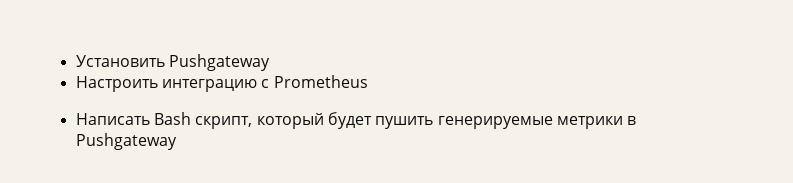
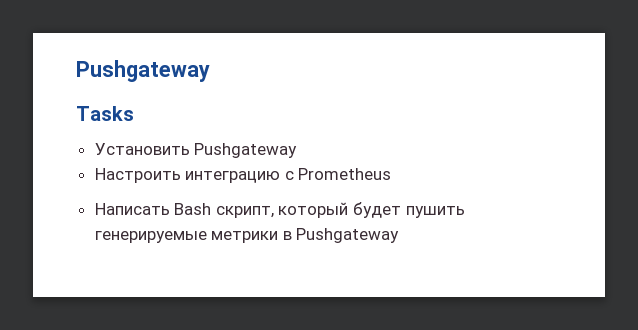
(75, 61) none -> [76,60,210,82] [76,106,134,121] Pushgateway // Tasks //

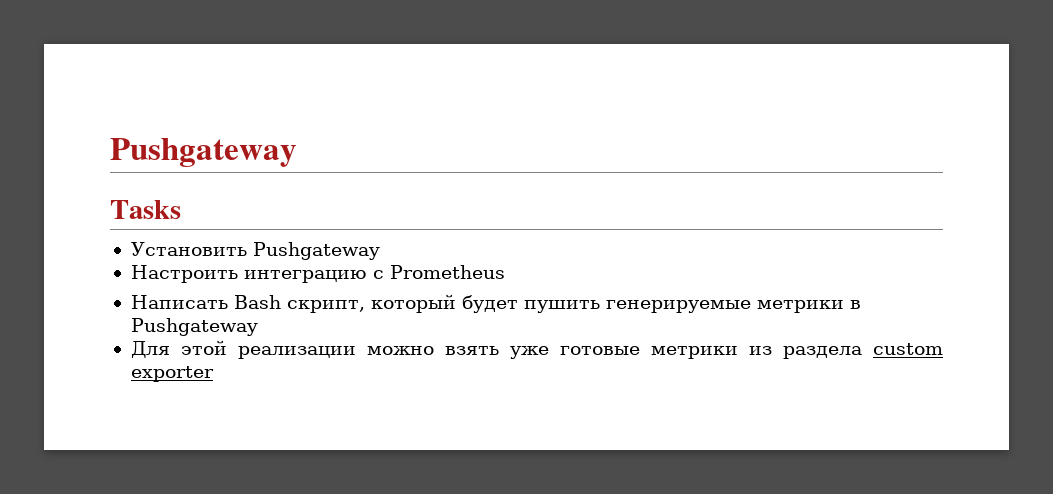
(400, 235) none -> [130,340,943,359] [130,366,214,382] // Для этой реализации можно взять уже готовые метрики из раздела custom exporter

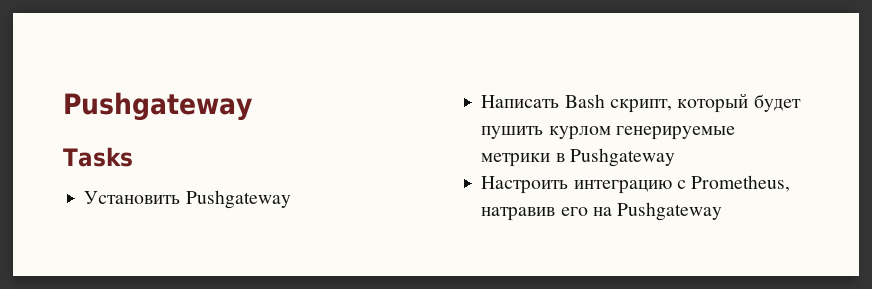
[130,265,505,283] // Настроить интеграцию с Prometheus -> (291, 199) none
(600, 306) none -> [548,126,611,140] курлом
[130,340,943,359] [130,366,214,382] Для этой реализации можно взять уже готовые метрики из раздела custom exporter -> [481,175,791,194] [481,202,723,221] Настроить интеграцию с Prometheus, натравив его на Pushgateway

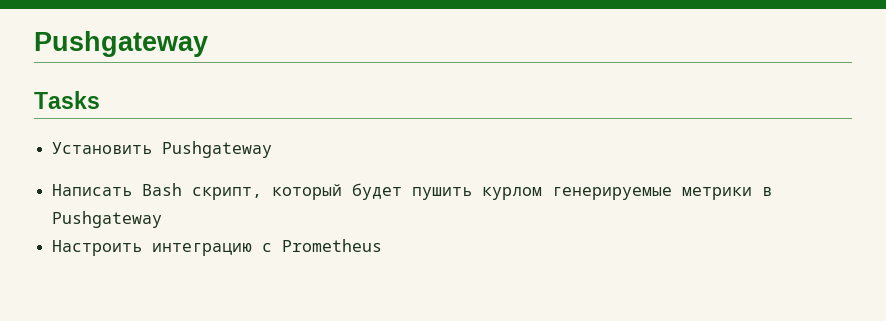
[691,175,791,192] [481,202,723,221] Prometheus, натравив его на Pushgateway -> [282,239,383,252] Prometheus

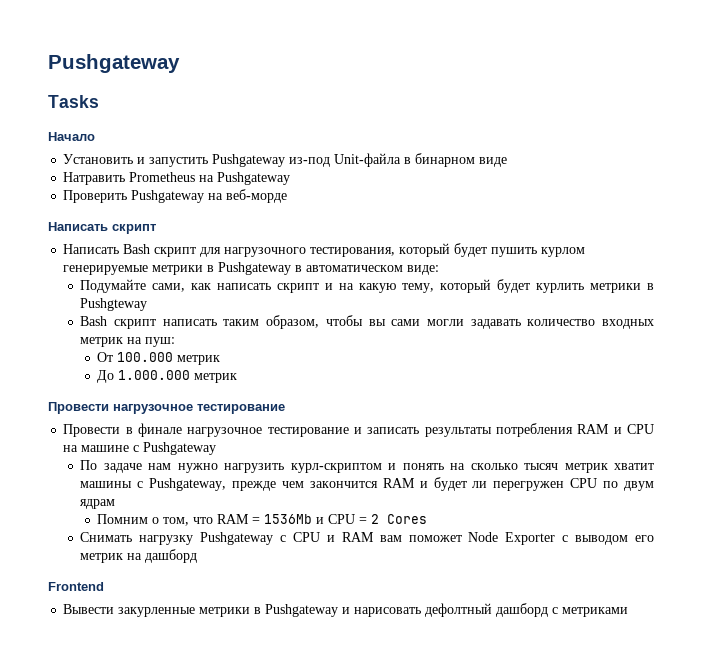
(100, 100) none -> [48,132,95,141] // Начало
[162,141,273,158] [52,183,263,200] Pushgateway // Написать Bash скрипт, -> [137,153,508,167] [63,172,291,185] [63,189,288,203] [48,222,156,234] [63,244,396,257] и запустить Pushgateway из-под Unit-файла в бинарном виде // Натравить Prometheus на Pushgateway // Проверить Pushgateway на веб-морде // Написать скрипт // Написать Bash скрипт для нагрузочного тестирования,
[52,239,383,256] // Настроить интеграцию с Prometheus -> [295,265,440,275] [80,279,654,293] [80,298,148,311] [80,315,654,329] [80,337,176,347] [97,352,221,365] [97,370,238,383] [48,402,285,414] [63,423,655,437] [63,442,217,455] [80,460,654,473] [80,477,655,491] [80,499,116,509] [97,514,428,526] [80,532,655,545] [80,549,198,563] [48,582,104,591] [63,603,629,617] в автоматическом виде: // Подумайте сами, как написать скрипт и на какую тему, который будет курлить метрики в Pushgteway // Bash скрипт написать таким образом, чтобы вы сами могли задавать количество входных метрик на пуш: // От 100.000 метрик // До 1.000.000 метрик // Провести нагрузочное тестирование // Провести в финале нагрузочное тестирование и записать результаты потребления RAM и CPU на машине с Pushgateway // По задаче нам нужно нагрузить курл-скриптом и понять на сколько тысяч метрик хватит машины с Pushgateway, прежде чем закончится RAM и будет ли перегружен CPU по двум ядрам // Помним о том, что RAM = 1536Mb и CPU = 2 Cores // Снимать нагрузку Pushgateway с CPU и RAM вам поможет Node Exporter с выводом его метрик на дашборд // Frontend // Вывести закурленные метрики в Pushgateway и нарисовать дефолтный дашборд с метриками

